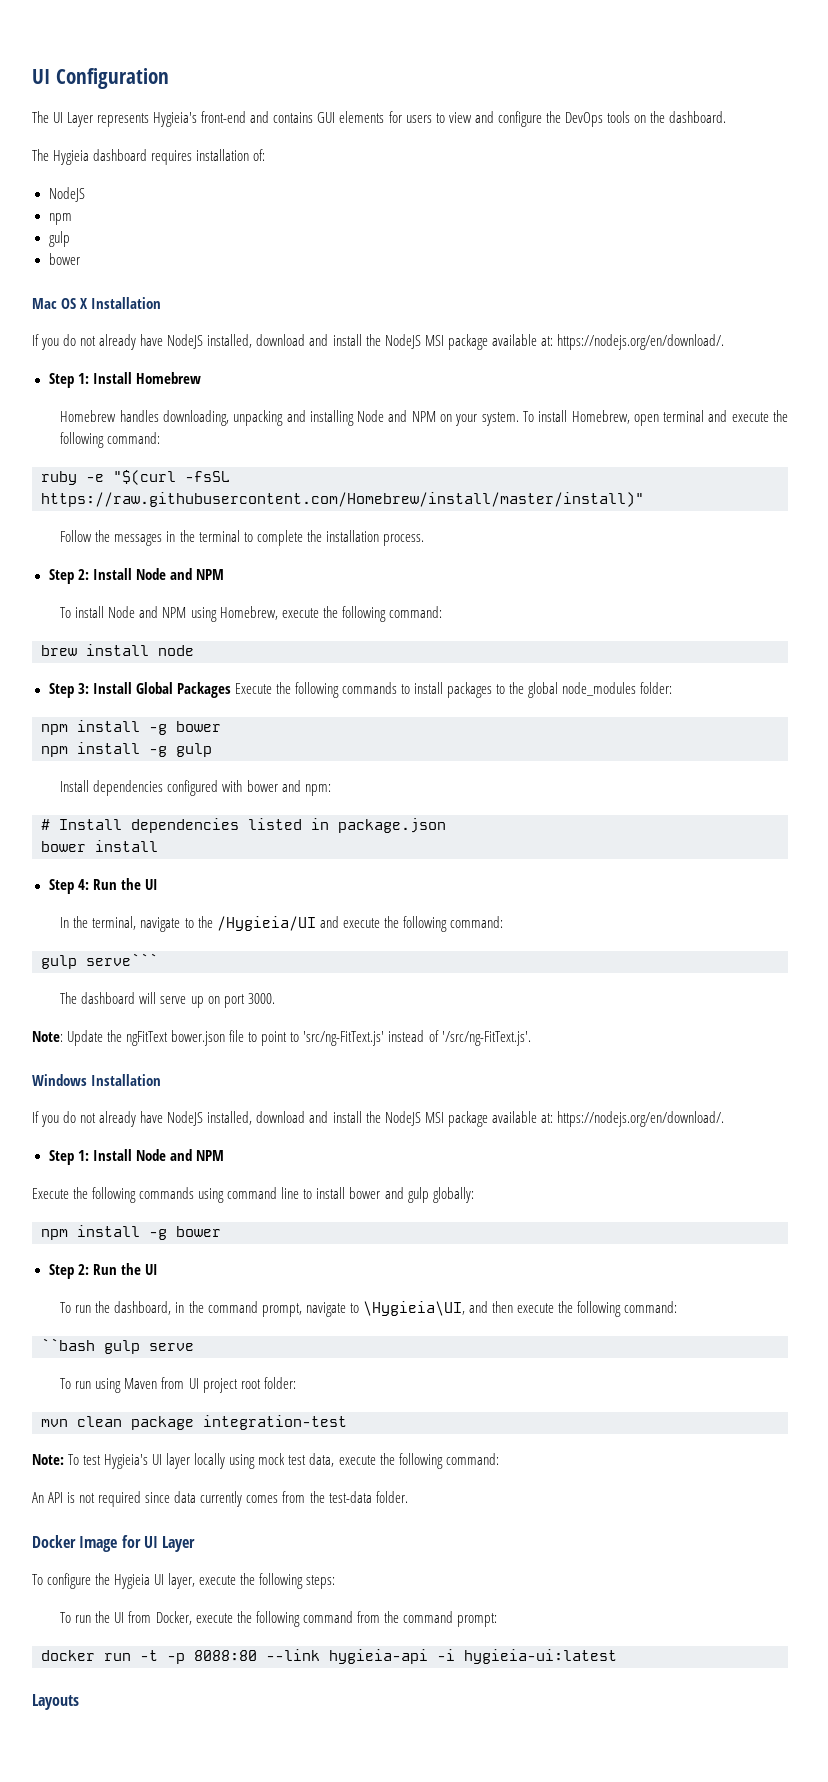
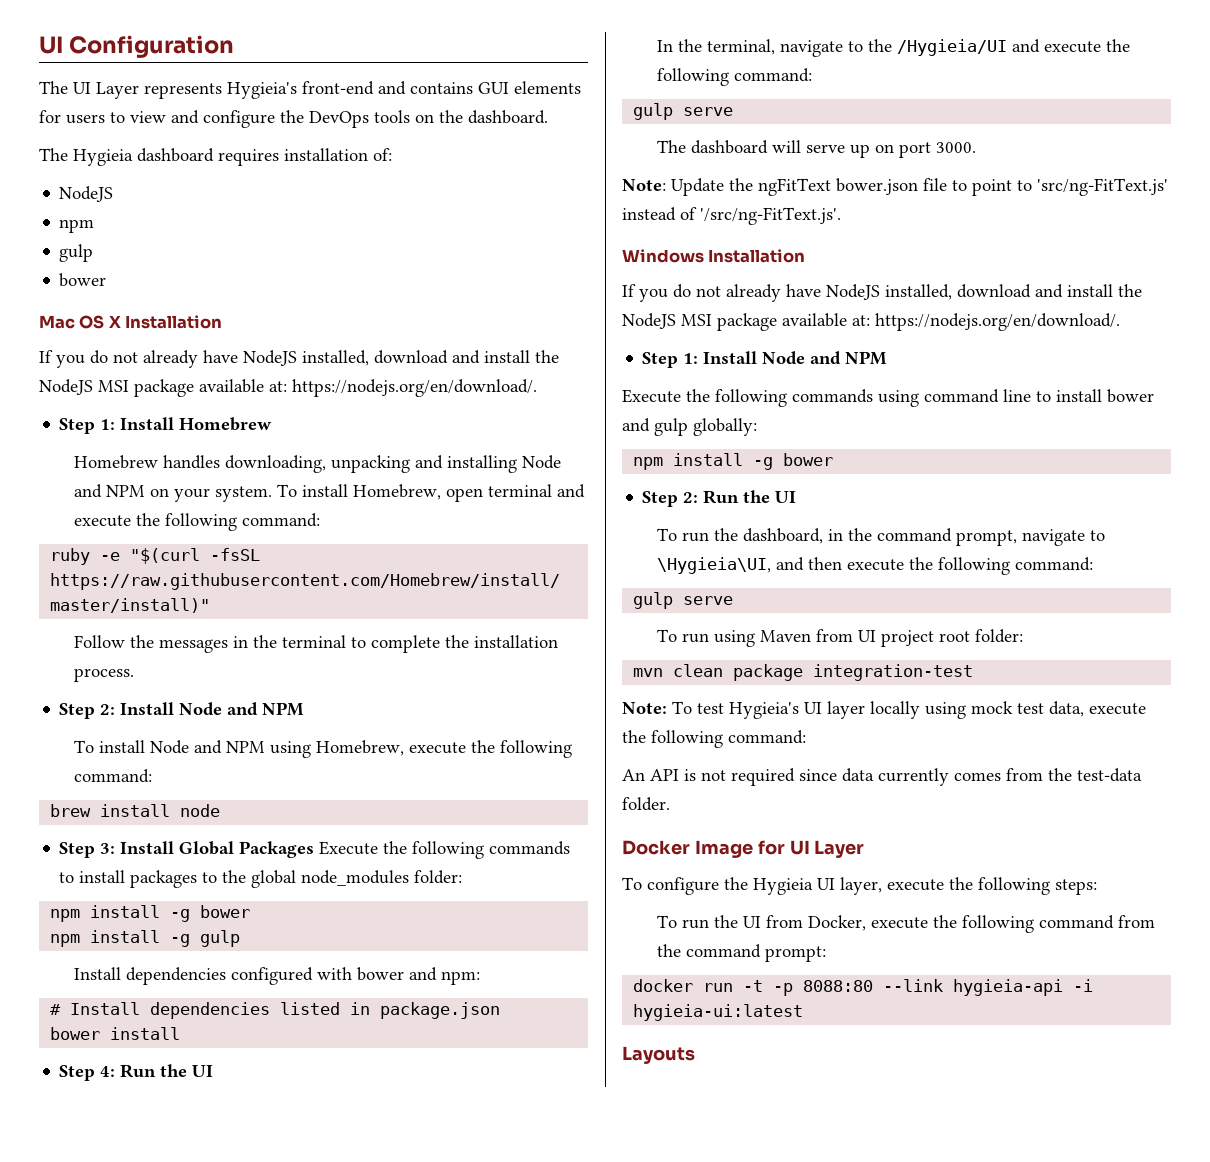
[86,953,158,966] serve``` -> [683,107,734,116] serve
[41,1338,95,1351] ``bash -> (1094, 564) none

